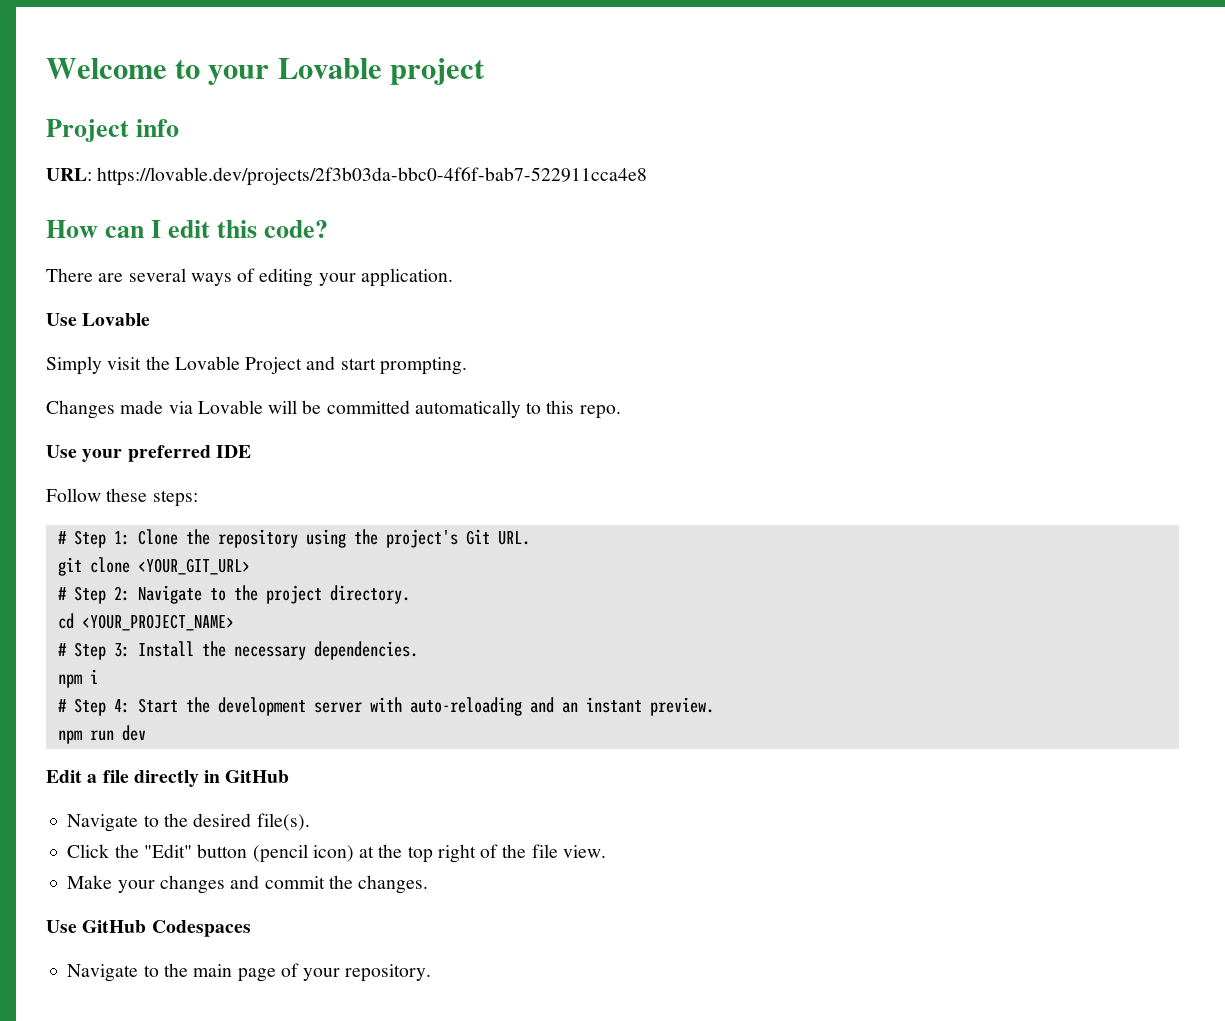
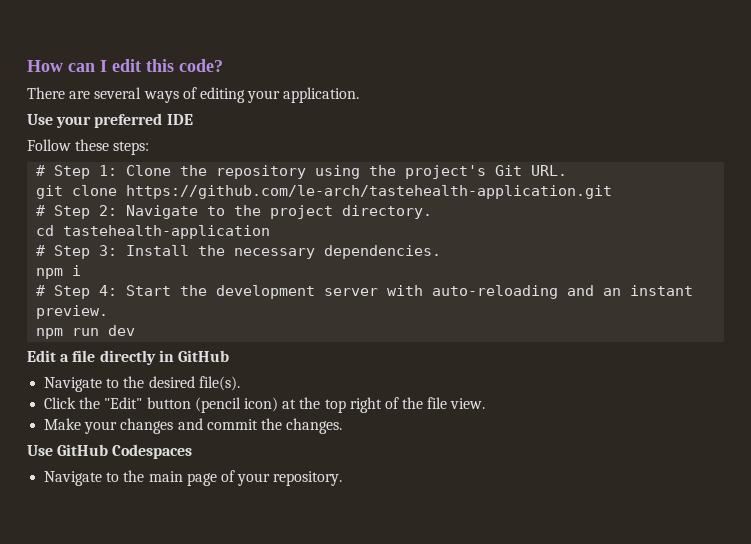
[46,58,485,85] [46,119,180,142] [46,167,648,186] Welcome to your Lovable project // Project info // URL: https://lovable.dev/projects/2f3b03da-bbc0-4f6f-bab7-522911cca4e8 // -> (27, 66) none
[46,313,151,326] [46,356,467,375] [46,400,621,419] // Use Lovable // Simply visit the Lovable Project and start prompting. // Changes made via Lovable will be committed automatically to this repo. -> (360, 95) none
[137,558,250,575] <YOUR_GIT_URL> -> [126,185,613,199] https://github.com/le-arch/tastehealth-application.git
[81,614,234,631] <YOUR_PROJECT_NAME> -> [63,225,271,239] tastehealth-application

